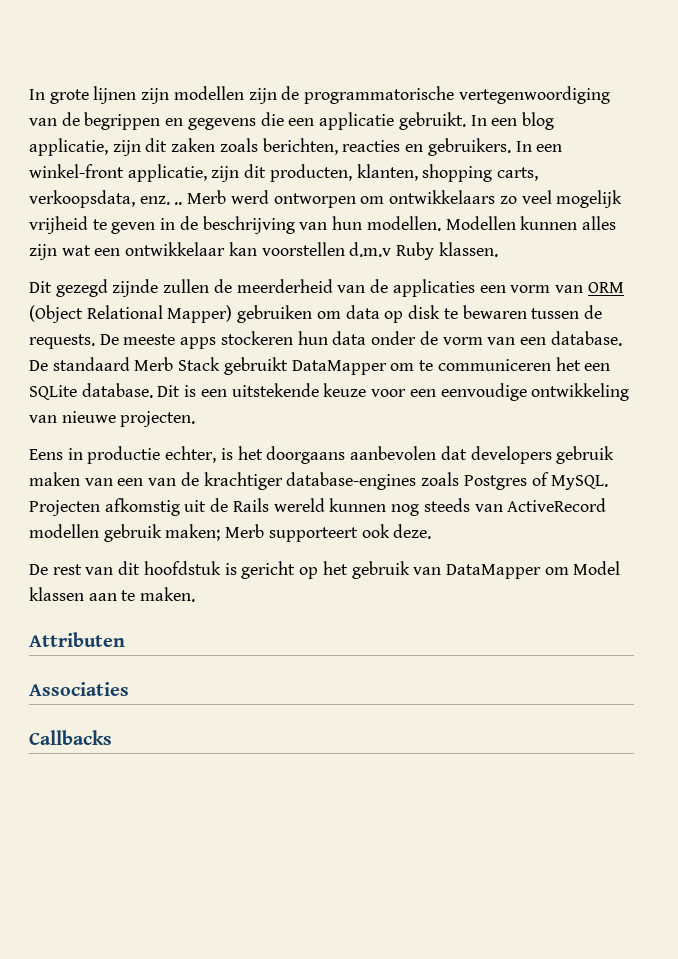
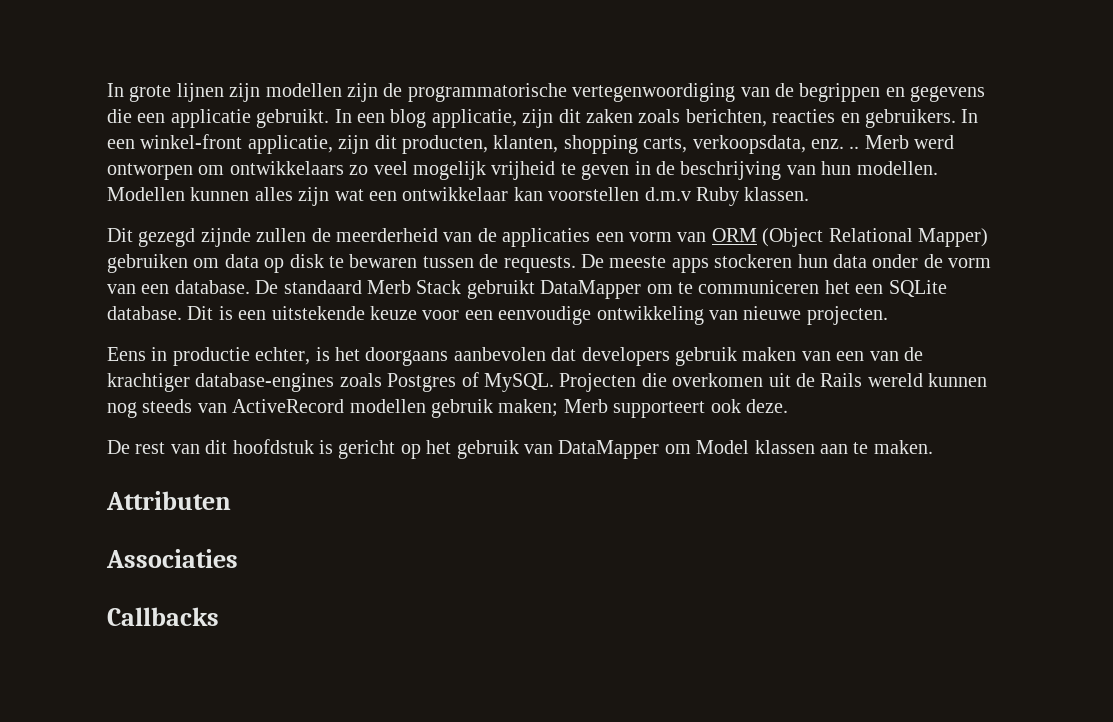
[104,498,180,516] afkomstig -> [641,373,764,387] die overkomen

